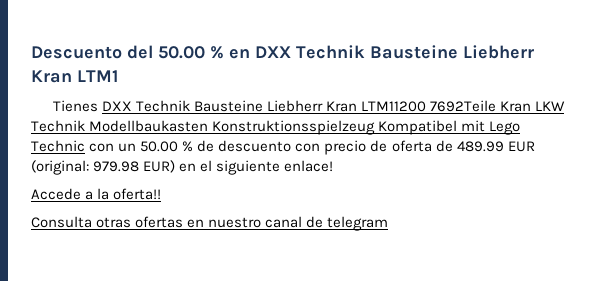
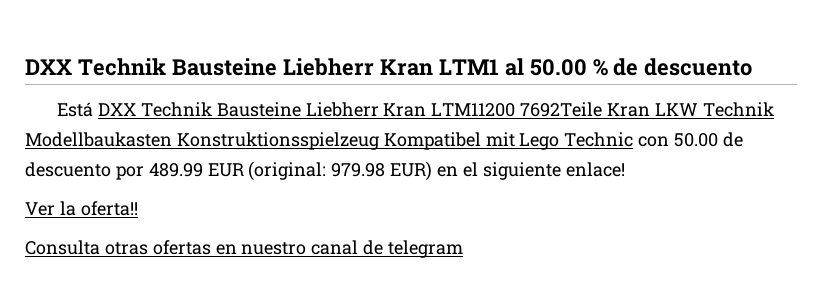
[31,45,250,59] Descuento del 50.00 % en -> (25, 67) none
[52,100,98,112] // Tienes -> [504,58,753,76] [57,102,94,117] al 50.00 % de descuento // Está
[118,140,453,155] un 50.00 % de descuento con precio de oferta de -> [674,132,743,147] [25,162,144,180] 50.00 de descuento por
[31,188,94,200] Accede a -> [25,202,55,216] Ver

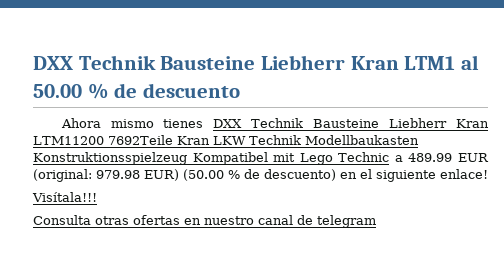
[57,102,94,117] Está -> [60,118,204,128] Ahora mismo tienes
[638,132,743,147] [25,162,144,180] con 50.00 de descuento por -> [394,155,403,162] a
(433, 171) none -> [183,169,336,181] (50.00 % de descuento)
[25,201,138,216] Ver la oferta!! -> [32,192,97,202] Visítala!!!

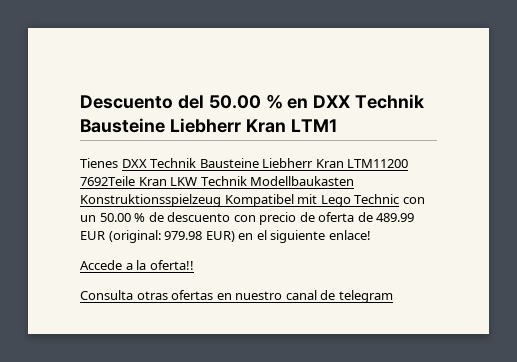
(33, 63) none -> [80,94,309,109] Descuento del 50.00 % en
[461,55,480,70] [33,83,241,99] [60,118,204,128] al 50.00 % de descuento // Ahora mismo tienes -> [80,158,118,168] // Tienes
[394,155,403,162] a -> [402,197,425,204] [80,212,373,225] con un 50.00 % de descuento con precio de oferta de
[183,169,336,181] (50.00 % de descuento) -> (235, 236) none
[32,192,97,202] Visítala!!! -> [80,260,194,270] Accede a la oferta!!

